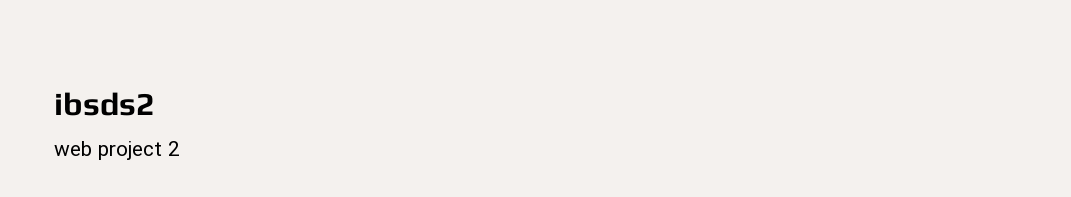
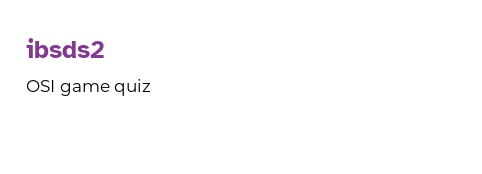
[54,141,180,160] web project 2 -> [26,79,152,96] OSI game quiz

